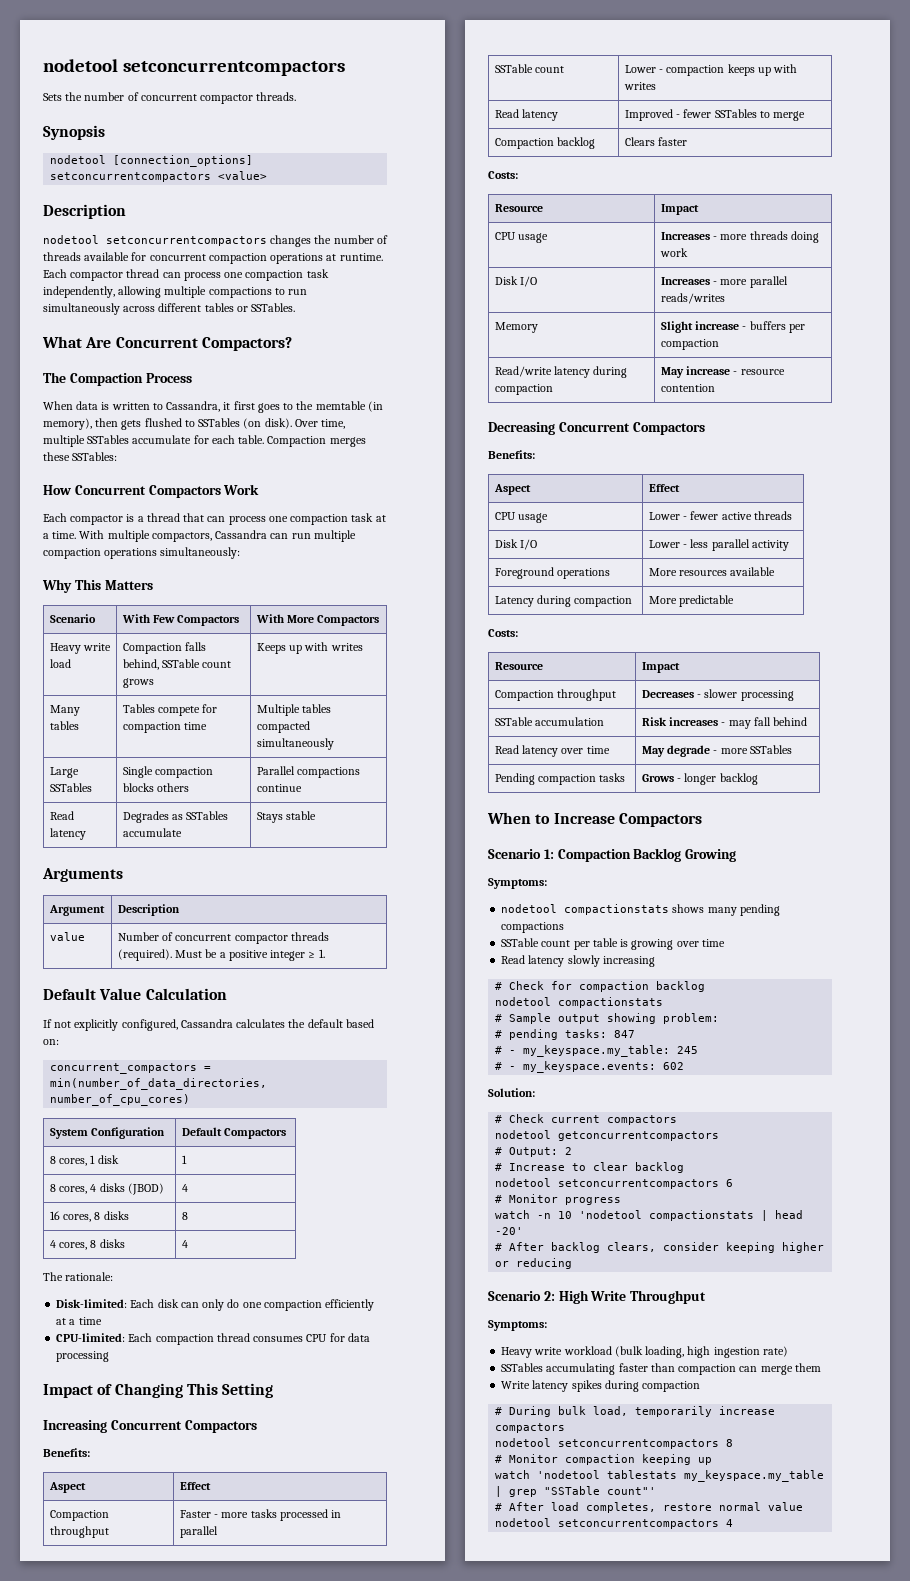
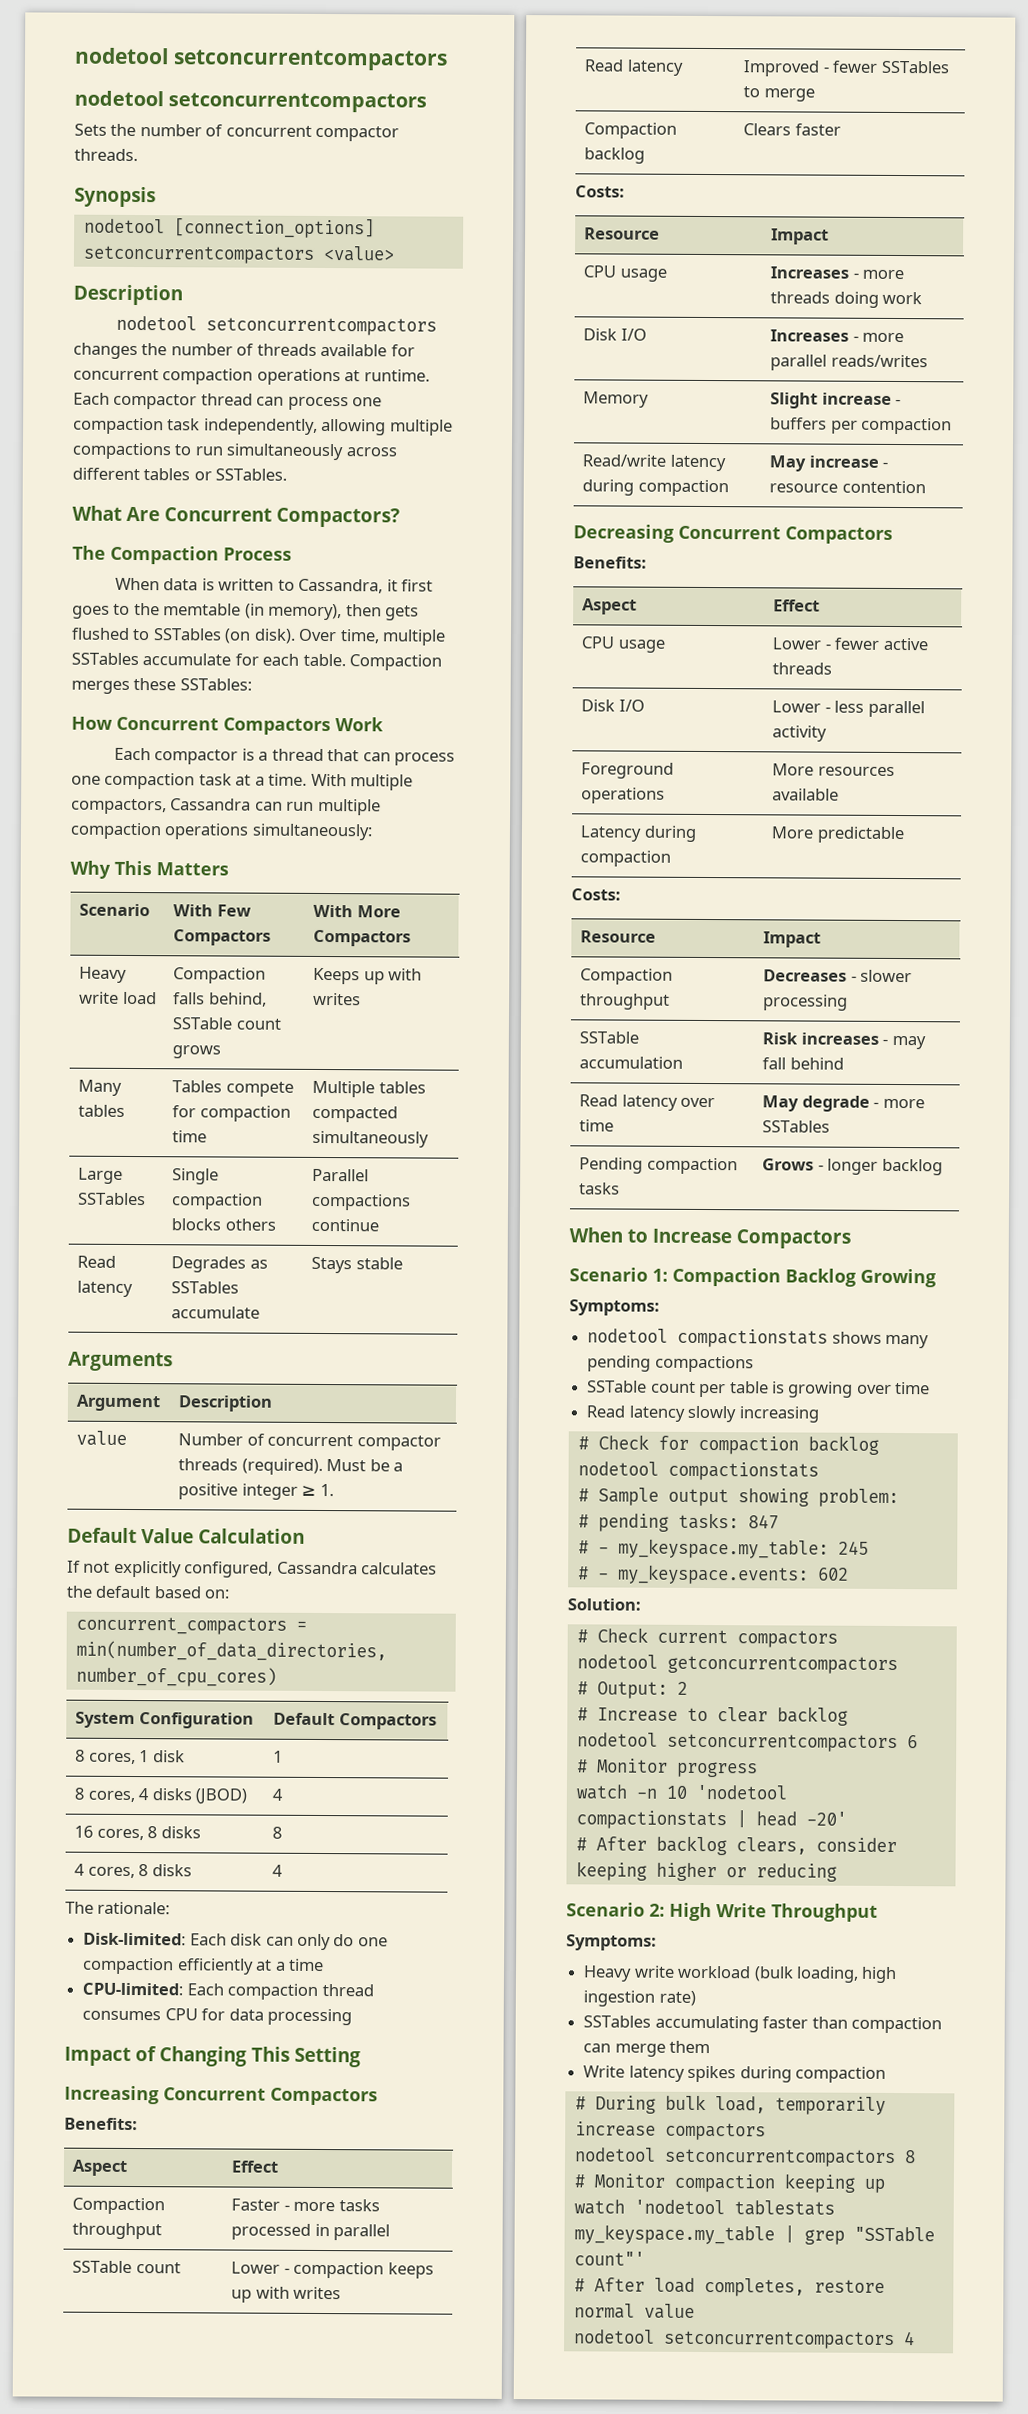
[43,59,345,76] nodetool setconcurrentcompactors -> [74,47,448,71] [74,90,428,113] nodetool setconcurrentcompactors // nodetool setconcurrentcompactors

